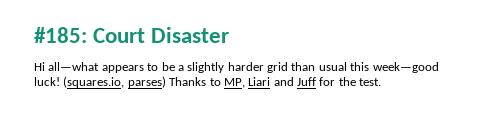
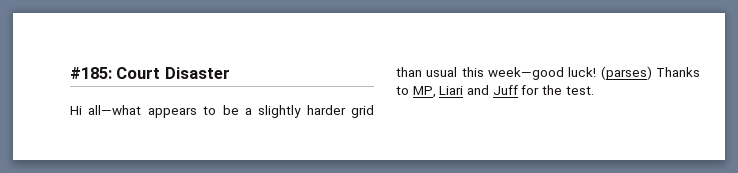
[63,76,166,88] (squares.io, parses) -> [600,66,652,80] (parses)

